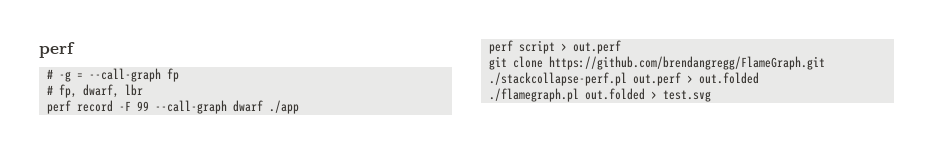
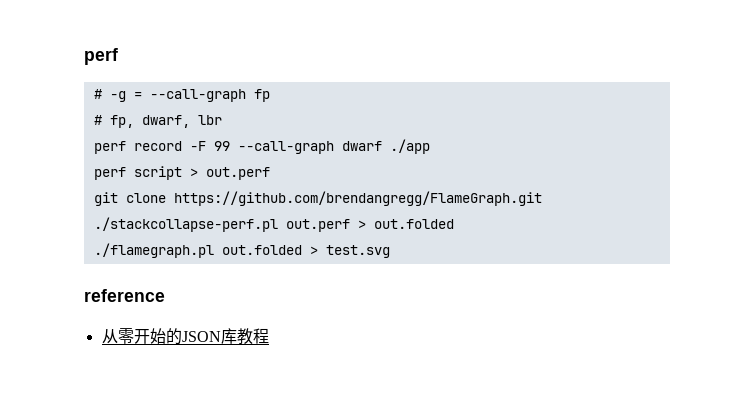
(711, 96) none -> [84,289,165,302] [101,328,269,345] // reference // 从零开始的JSON库教程

